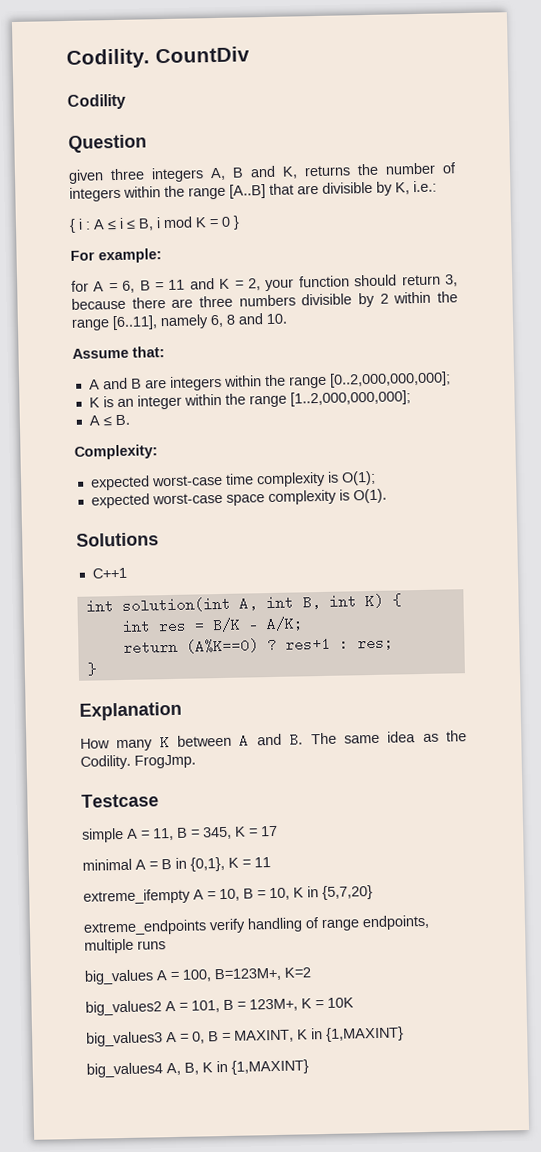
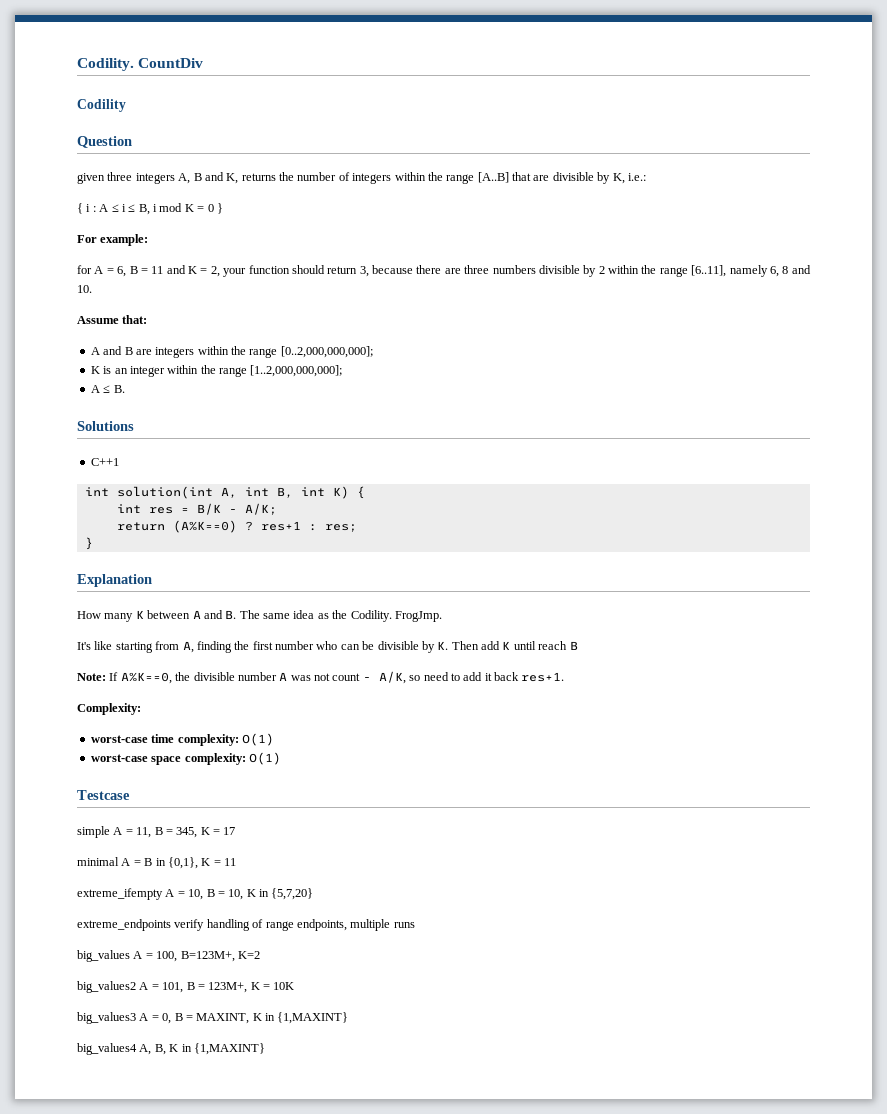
[74,444,158,460] [89,470,376,491] [90,488,387,509] // Complexity: // expected worst-case time complexity is O(1); // expected worst-case space complexity is O(1). -> (125, 389) none
(196, 761) none -> [77,641,578,653] [77,671,565,684] [77,703,141,715] [90,733,274,746] [90,752,281,765] // It's like starting from A, finding the first number who can be divisible by K. Then add K until reach B // Note: If A%K==0, the divisible number A was not count - A/K, so need to add it back res+1. // Complexity: // worst-case time complexity: O(1) // worst-case space complexity: O(1)

